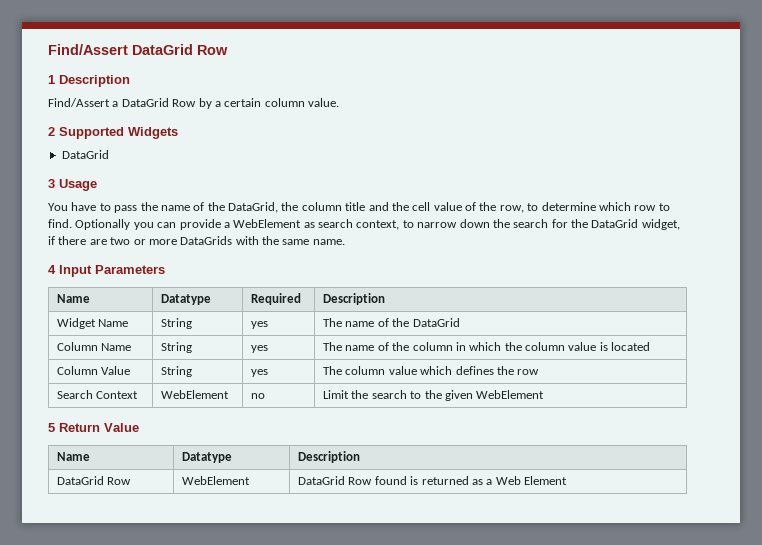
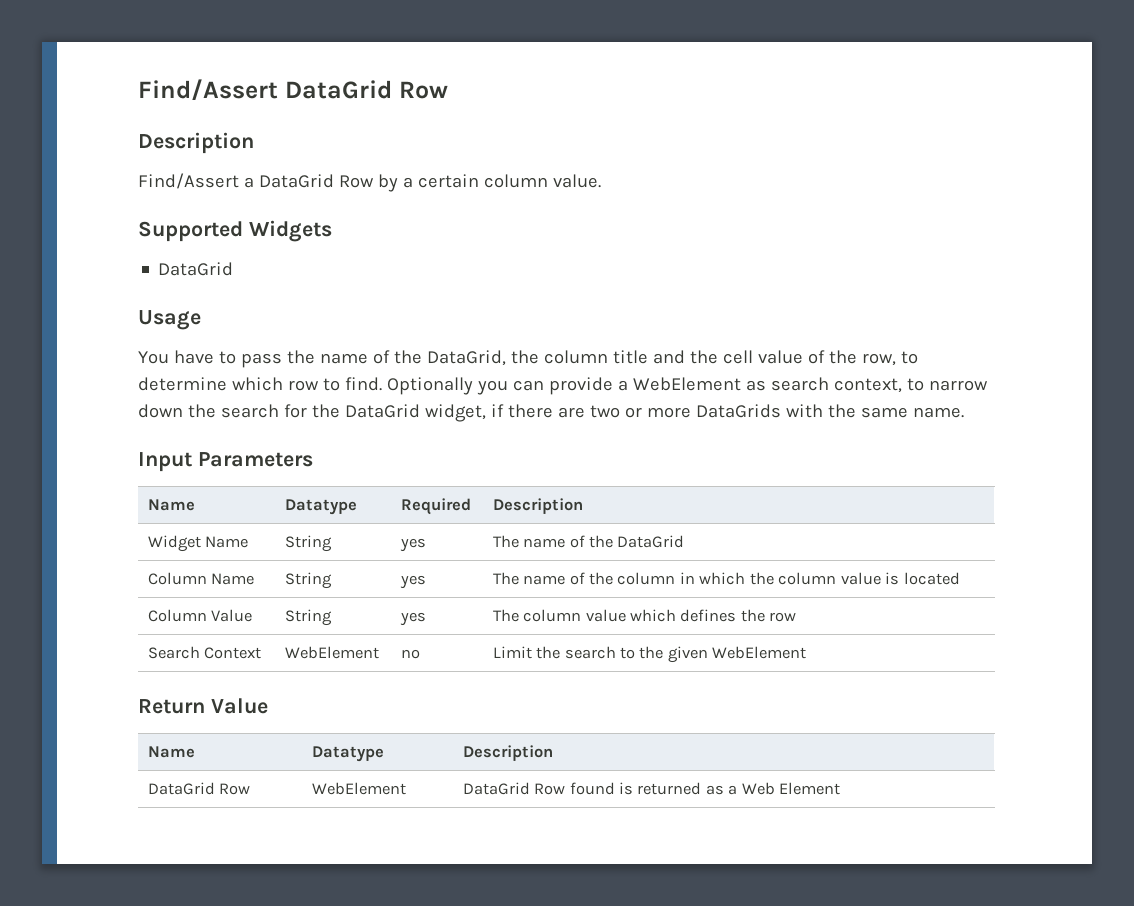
[48,75,55,84] 1 -> (448, 90) none
[48,127,55,136] 2 -> (601, 181) none
[48,179,55,188] 3 -> (234, 269) none
[48,265,56,274] 4 -> (964, 412) none
[48,423,55,432] 5 -> (807, 652) none

